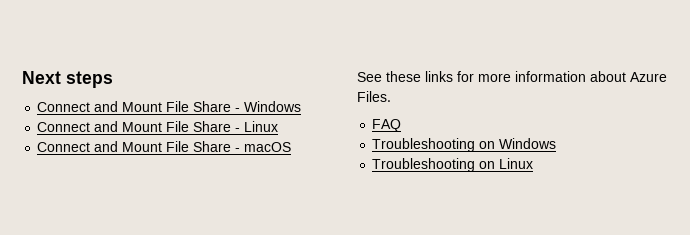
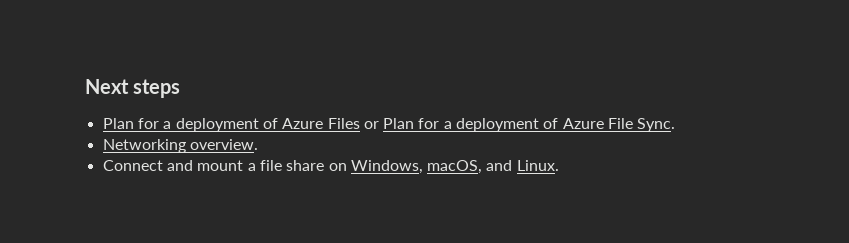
[37,101,302,112] [37,121,279,132] [37,141,292,152] [357,71,667,82] [357,91,391,102] [372,119,402,132] [372,138,557,152] [372,158,534,172] Connect and Mount File Share - Windows // Connect and Mount File Share - Linux // Connect and Mount File Share - macOS // See these links for more information about Azure Files. // FAQ // Troubleshooting on Windows // Troubleshooting on Linux -> [102,118,676,132] [102,139,258,153] [102,160,559,174] Plan for a deployment of Azure Files or Plan for a deployment of Azure File Sync. // Networking overview. // Connect and mount a file share on Windows, macOS, and Linux.

